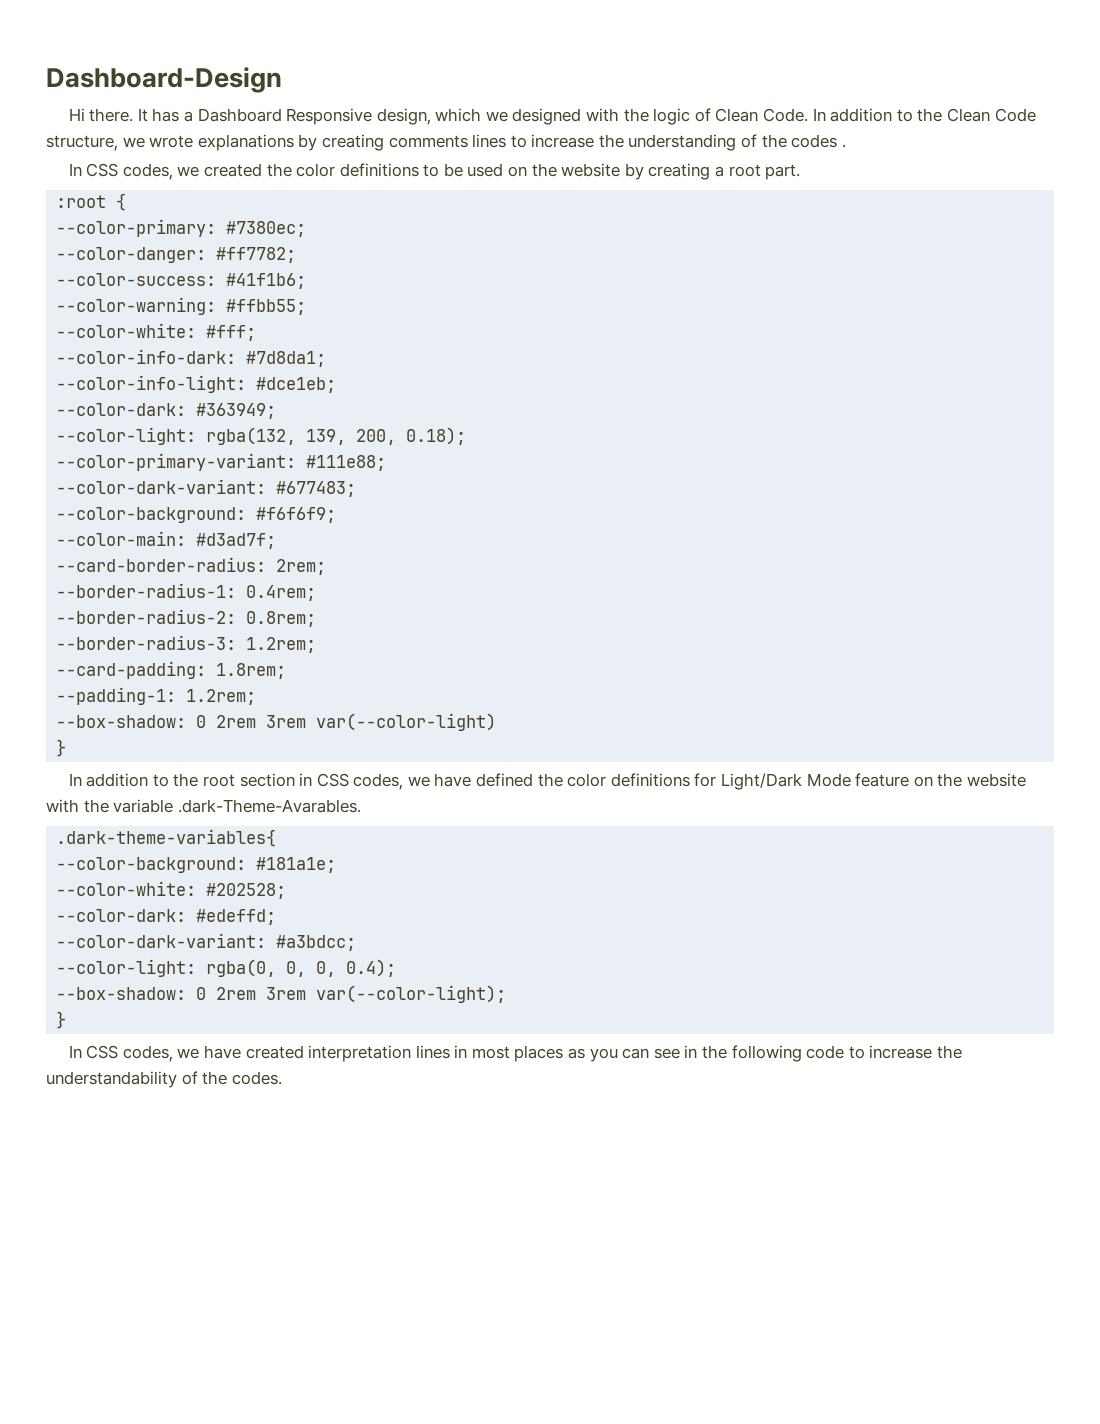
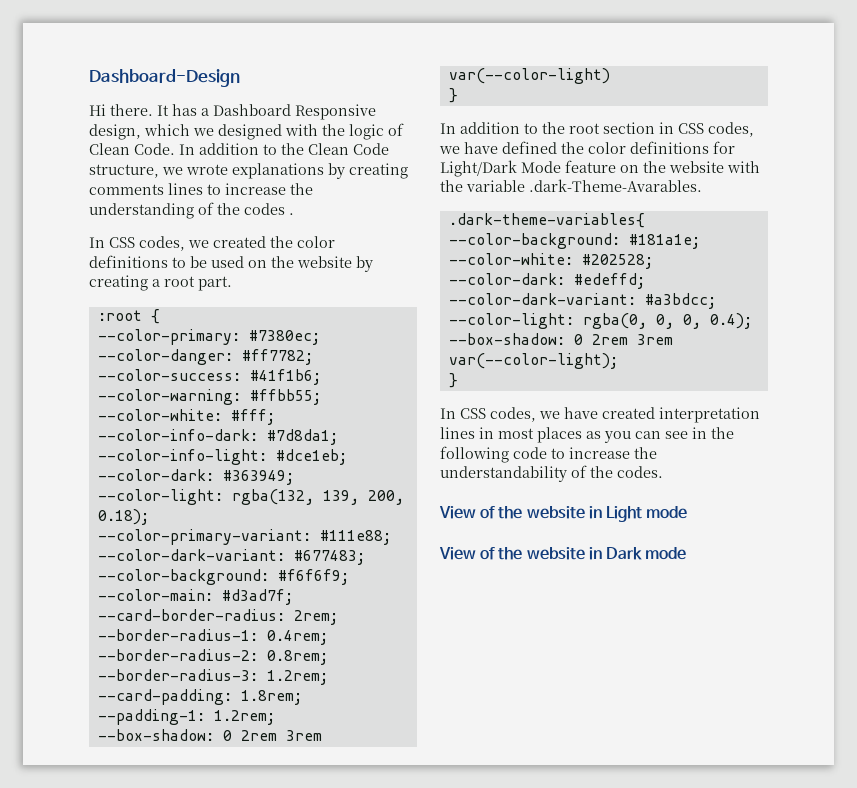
(282, 1078) none -> [439,506,688,522] [439,547,687,560] // View of the website in Light mode // View of the website in Dark mode

